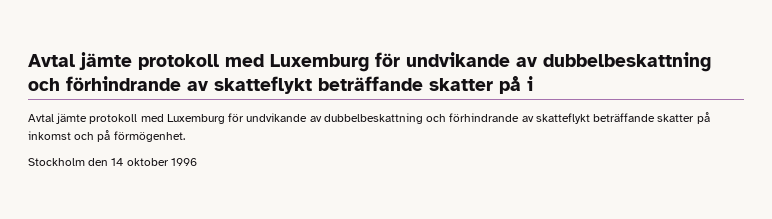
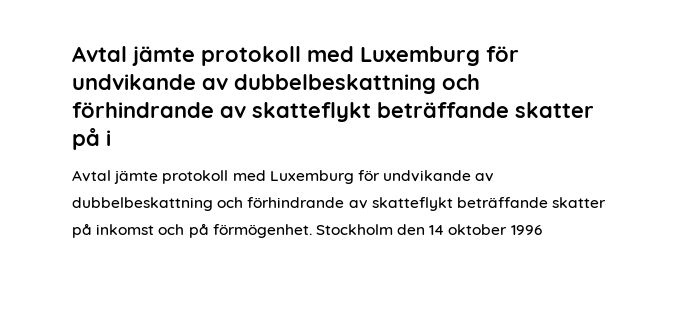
(185, 136) // -> (312, 231) none

